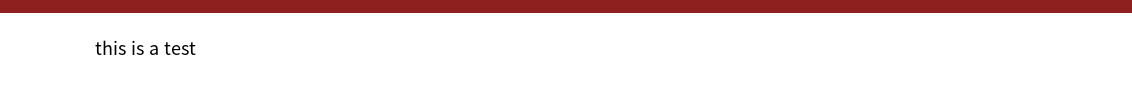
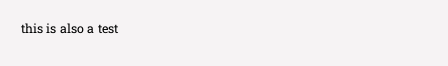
(144, 47) none -> [59,23,84,34] also

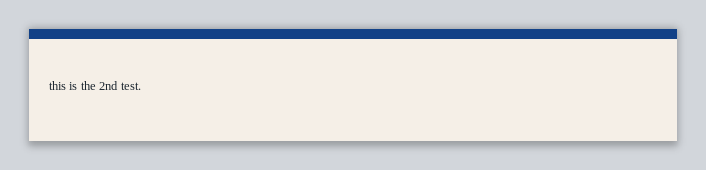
[59,23,119,34] also a test -> [80,81,141,90] the 2nd test.

